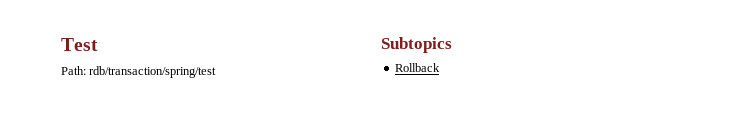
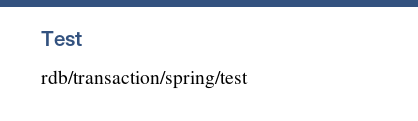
[61,66,86,75] Path: -> (82, 38) none
[381,37,452,53] [394,63,440,72] // Subtopics // Rollback -> (248, 79) none

